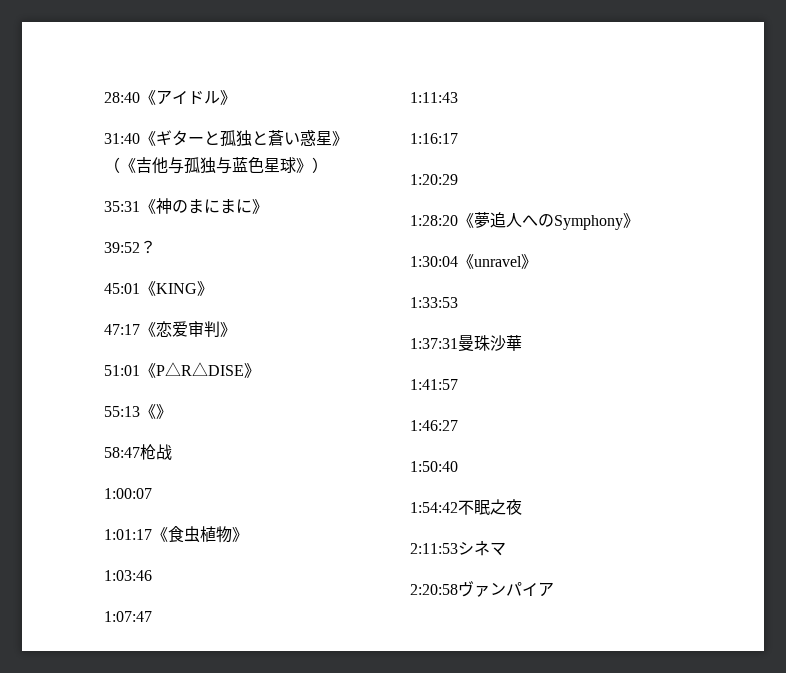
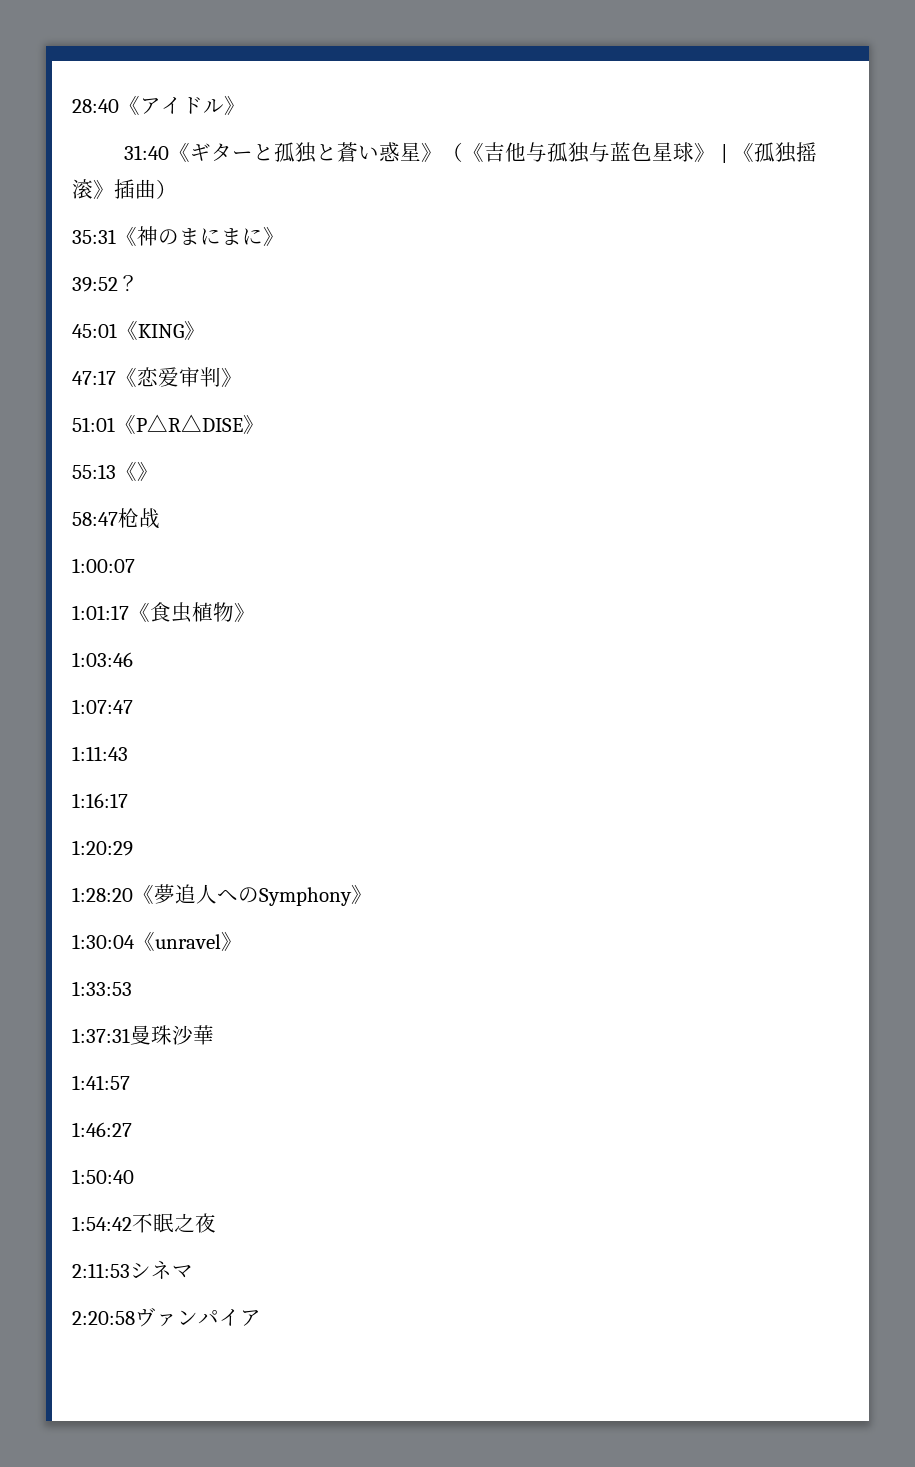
(312, 165) none -> [720,142,818,163] [72,179,156,199] | 《孤独摇滚》插曲

